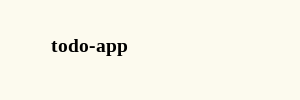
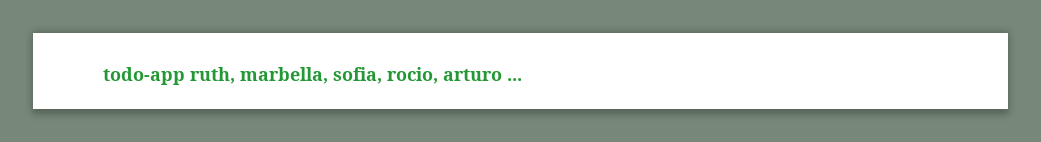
(128, 47) none -> [190,67,522,84] ruth, marbella, sofia, rocio, arturo ...

